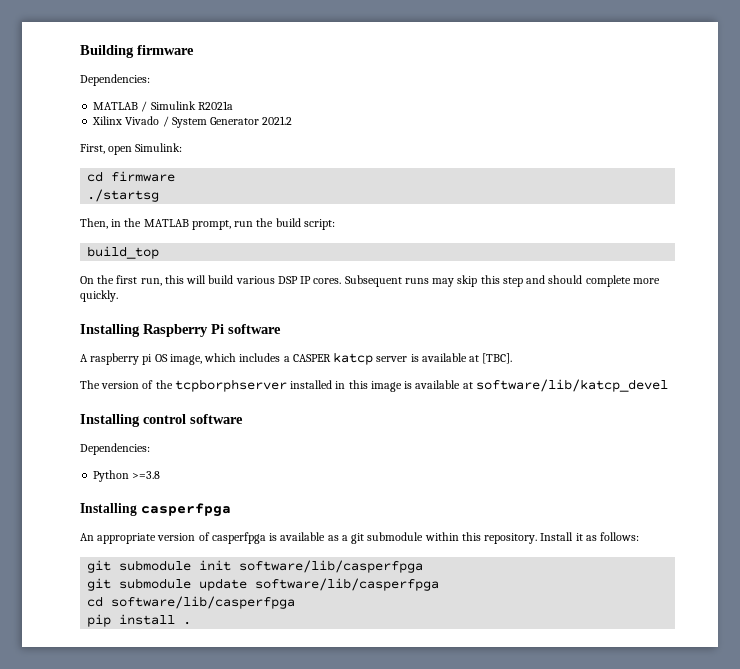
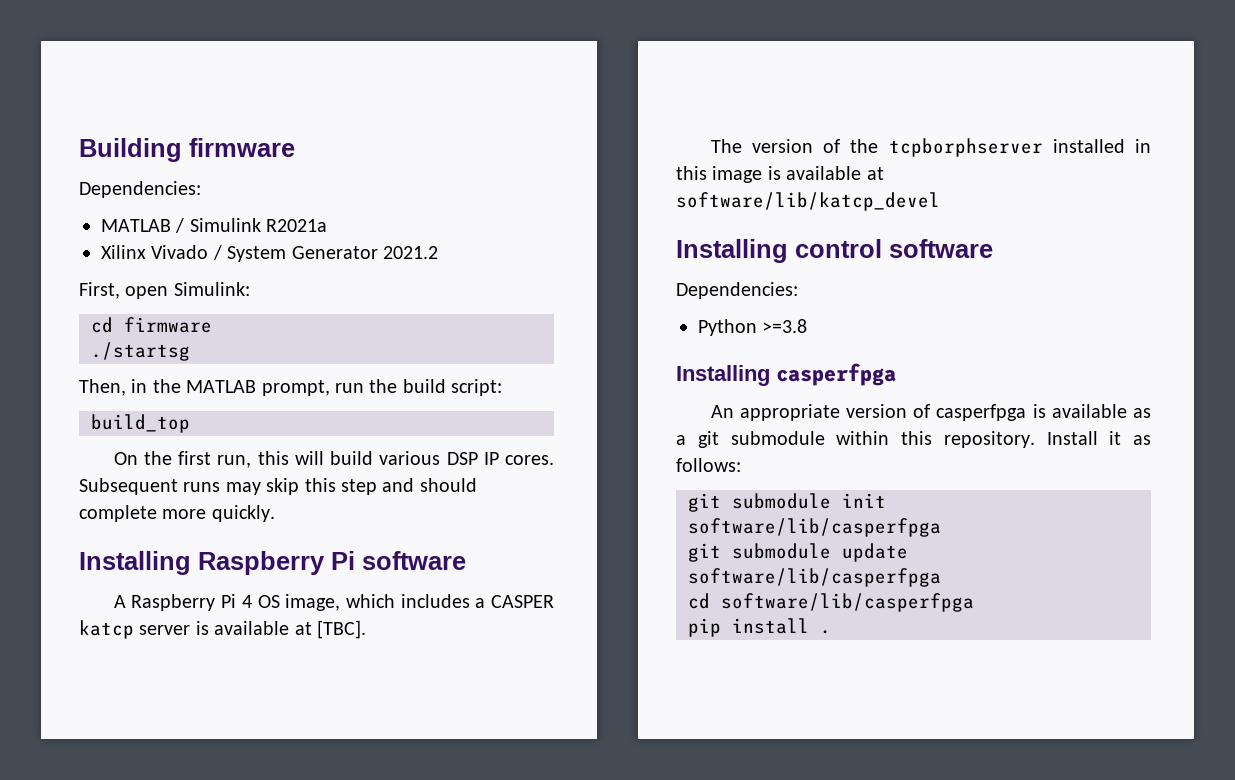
[90,353,153,365] raspberry pi -> [131,594,252,611] Raspberry Pi 4

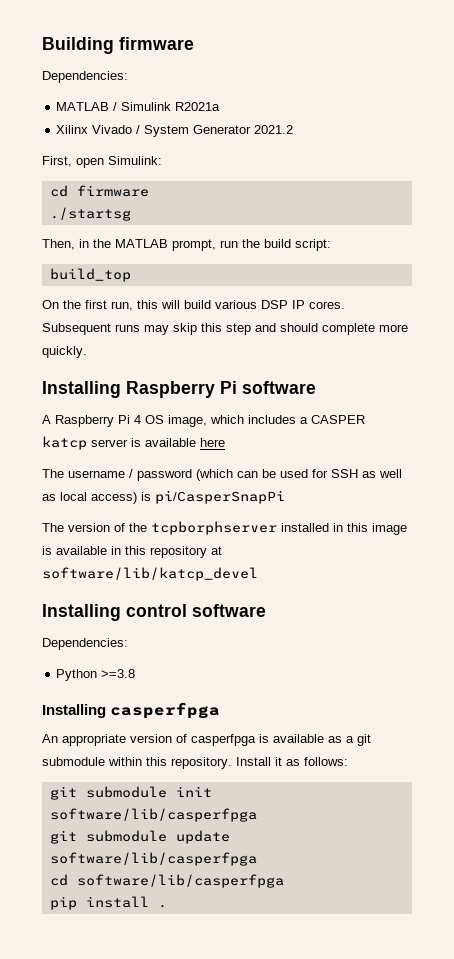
[294,620,366,639] at [TBC]. -> [200,438,225,447] [42,469,402,481] [42,490,285,504] here // The username / password (which can be used for SSH as well as local access) is pi/CasperSnapPi
(862, 173) none -> [111,546,207,558] in this repository

